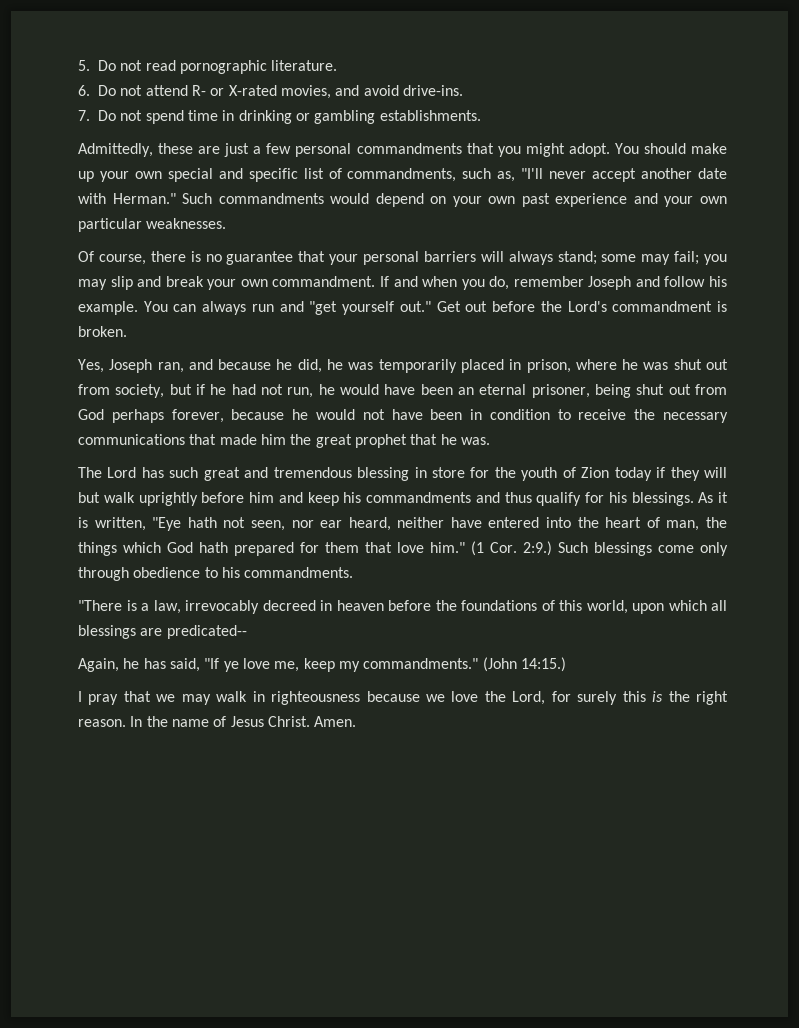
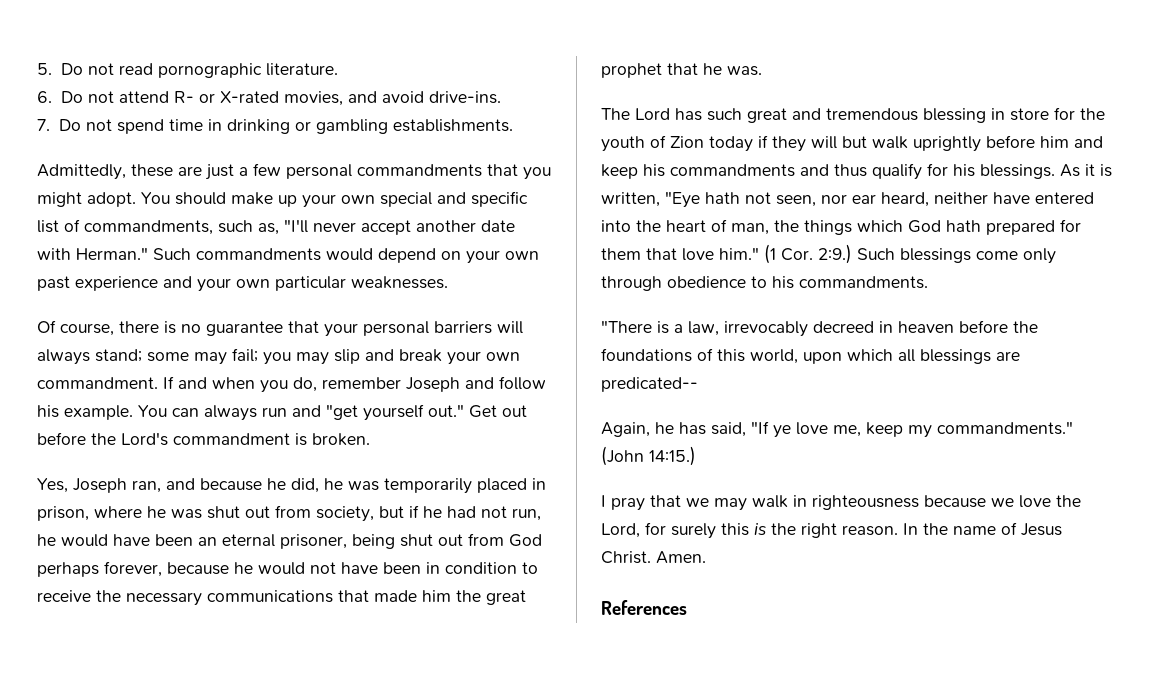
(357, 721) none -> [601,600,687,615] // References

